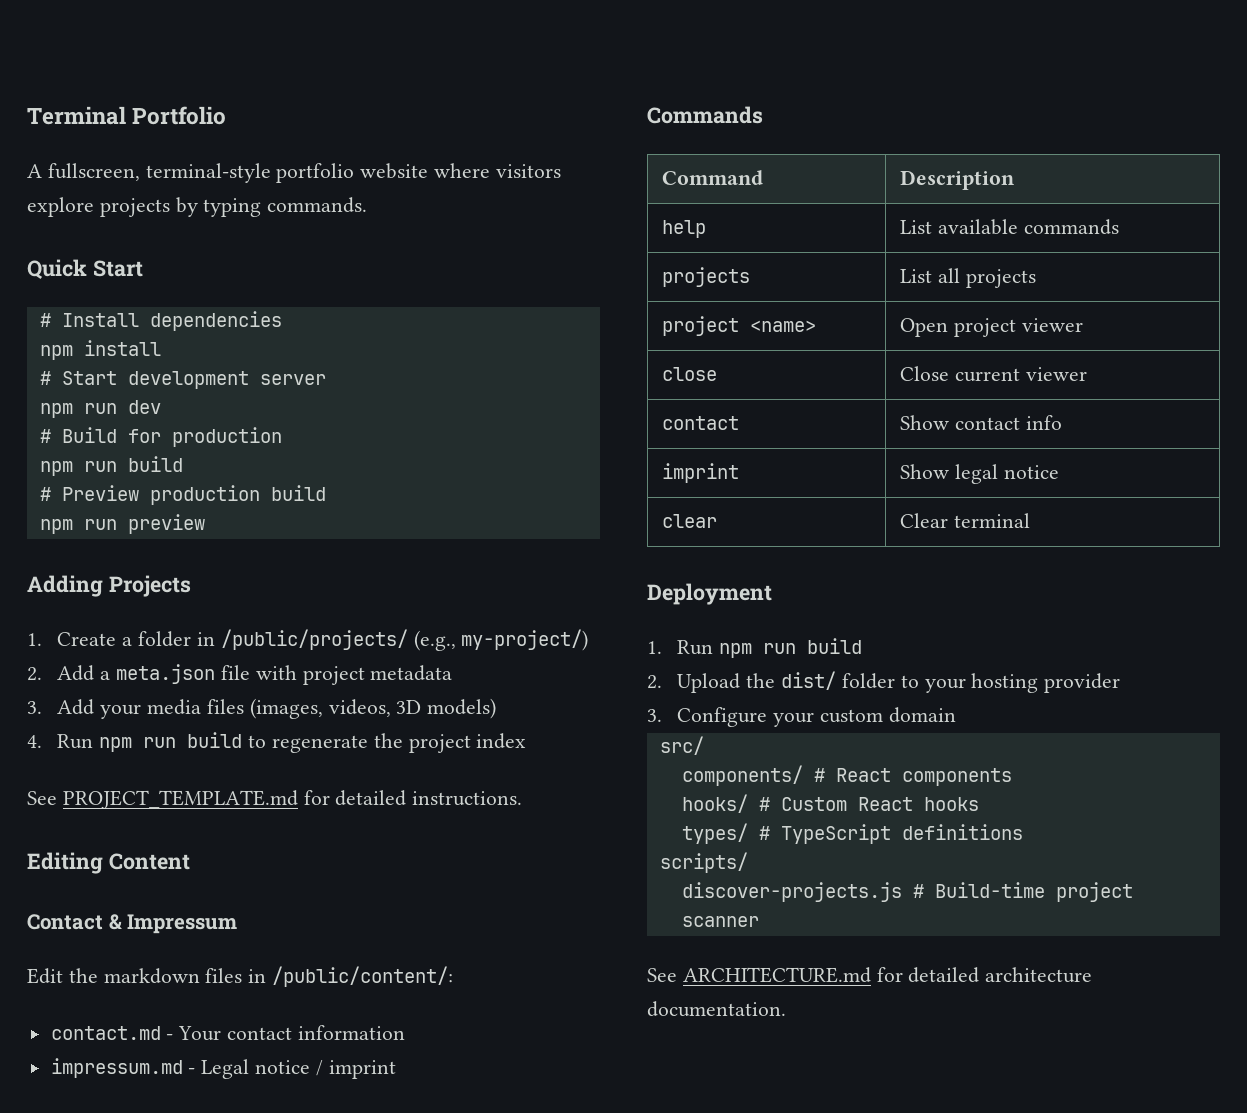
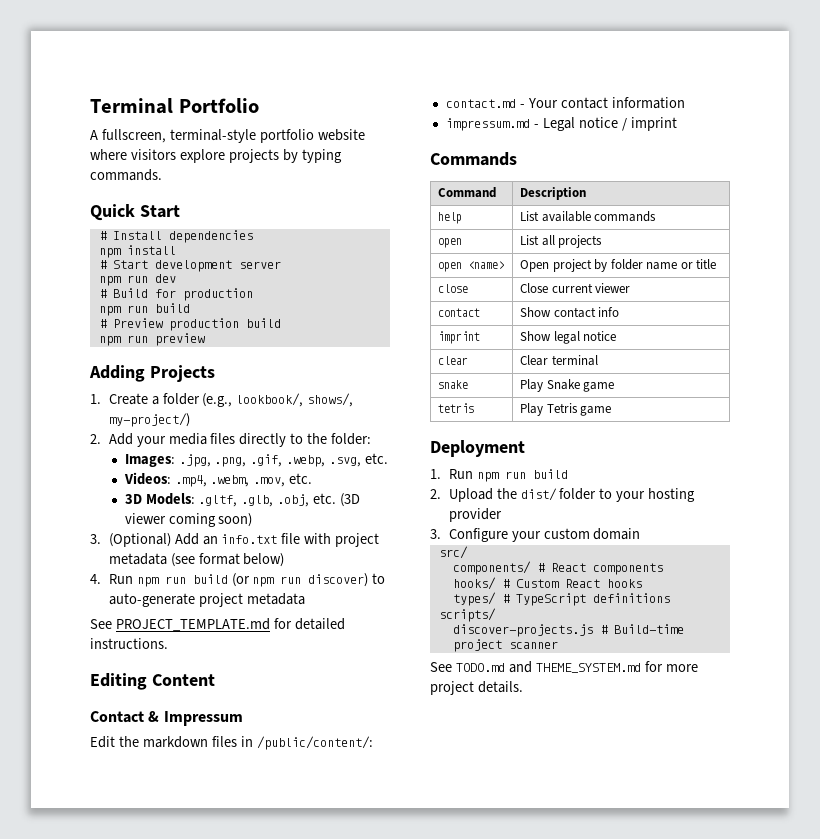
[196,629,589,651] [27,664,453,685] [27,698,497,719] in /public/projects/ (e.g., my-project/) // 2. Add a meta.json file with project metadata // 3. Add your media files (images, videos, 3D models) -> [202,393,354,407] [108,413,190,427] [90,433,372,447] [124,453,389,467] [123,472,313,487] [124,493,361,507] [124,513,253,527] [90,533,380,547] [108,553,285,567] (e.g., lookbook/, shows/, my-project/) // 2. Add your media files directly to the folder: // Images: .jpg, .png, .gif, .webp, .svg, etc. // Videos: .mp4, .webm, .mov, etc. // 3D Models: .gltf, .glb, .obj, etc. (3D viewer coming soon) // 3. (Optional) Add an info.txt file with project metadata (see format below)
[248,733,527,753] to regenerate the project index -> [231,573,386,587] [108,593,305,607] (or npm run discover) to auto-generate project metadata
[661,267,750,287] projects -> [438,238,463,248] open
[661,316,739,336] project -> [438,262,463,272] open
[1021,318,1083,332] viewer -> [594,259,717,272] by folder name or title
(1030, 520) none -> [438,380,469,389] [520,379,615,392] [438,403,475,413] [520,403,612,416] // snake | Play Snake game // tetris | Play Tetris game
[682,967,1093,983] [647,1001,786,1017] ARCHITECTURE.md for detailed architecture documentation. -> [455,661,698,673] [430,681,523,695] TODO.md and THEME_SYSTEM.md for more project details.

